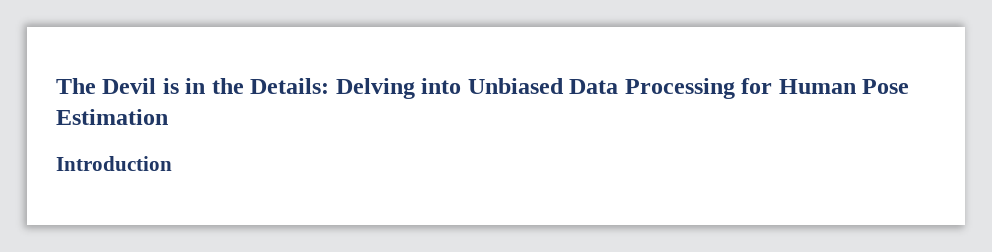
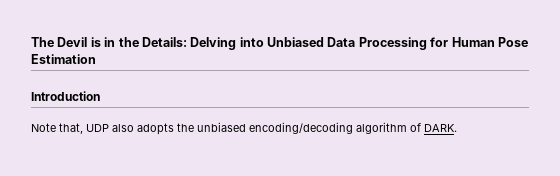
(172, 163) none -> [31,122,457,135] // Note that, UDP also adopts the unbiased encoding/decoding algorithm of DARK.

